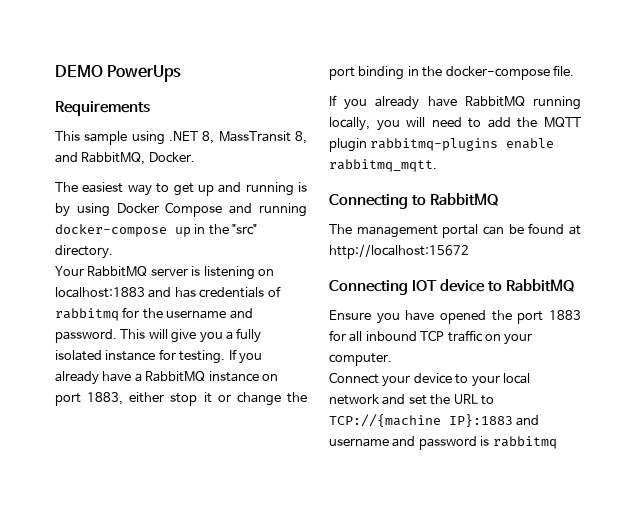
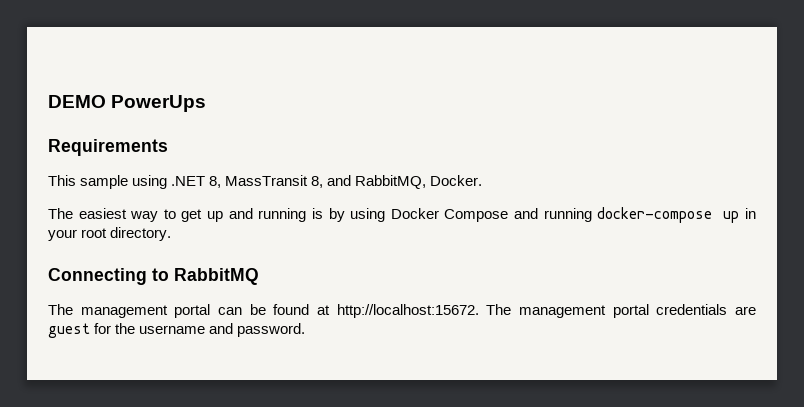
[208,224,258,235] the "src" -> [48,228,108,241] your root
[55,266,274,280] [55,286,281,298] [55,307,253,321] [55,328,262,343] [55,349,262,364] [55,371,278,385] [55,392,307,406] [329,65,574,80] [329,95,581,110] [329,117,581,131] [329,138,555,152] [329,159,437,172] // Your RabbitMQ server is listening on localhost:1883 and has credentials of rabbitmq for the username and password. This will give you a fully isolated instance for testing. If you already have a RabbitMQ instance on port 1883, either stop it or change the port binding in the docker-compose file. // If you already have RabbitMQ running locally, you will need to add the MQTT plugin rabbitmq-plugins enable rabbitmq_mqtt. -> (172, 234) none
[329,244,469,259] [329,279,575,295] [329,310,581,324] [329,330,533,345] [329,353,392,366] [329,372,530,387] [329,394,494,405] [329,414,540,427] [329,436,557,450] http://localhost:15672 // Connecting IOT device to RabbitMQ // Ensure you have opened the port 1883 for all inbound TCP traffic on your computer. // Connect your device to your local network and set the URL to TCP://{machine IP}:1883 and username and password is rabbitmq -> [336,304,756,318] [48,323,306,338] http://localhost:15672. The management portal credentials are guest for the username and password.

